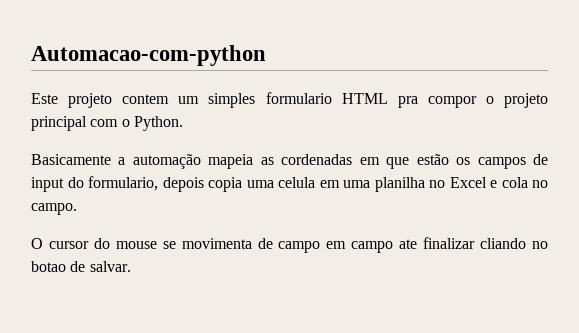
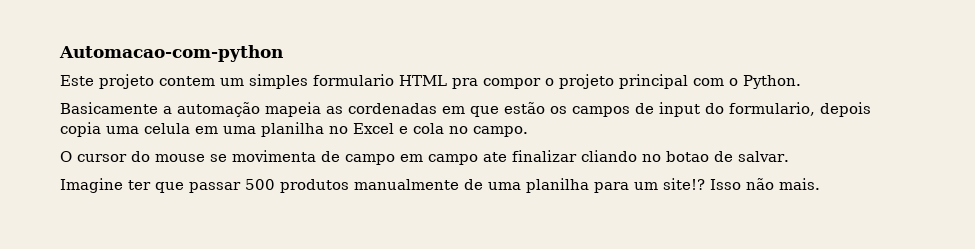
(131, 266) none -> [60,178,820,193] // Imagine ter que passar 500 produtos manualmente de uma planilha para um site!? Isso não mais.

